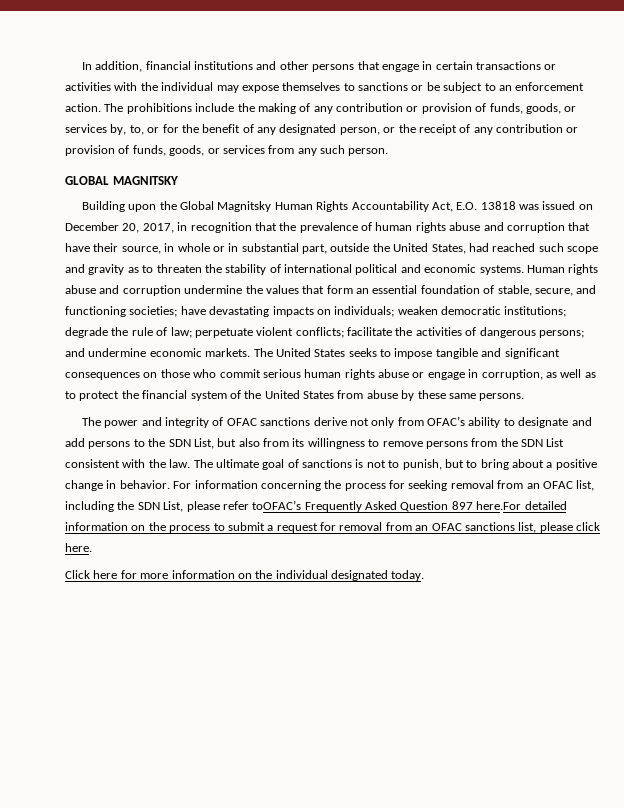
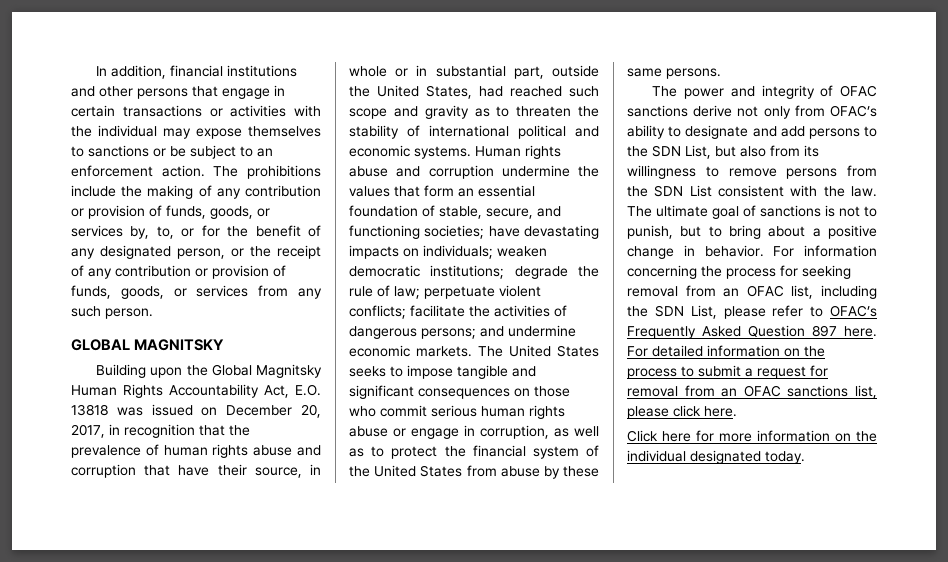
[252,500,302,510] toOFAC’s -> [810,305,877,317] to OFAC’s
[476,501,522,510] here.For -> [844,326,877,337] [627,346,648,357] here. For

